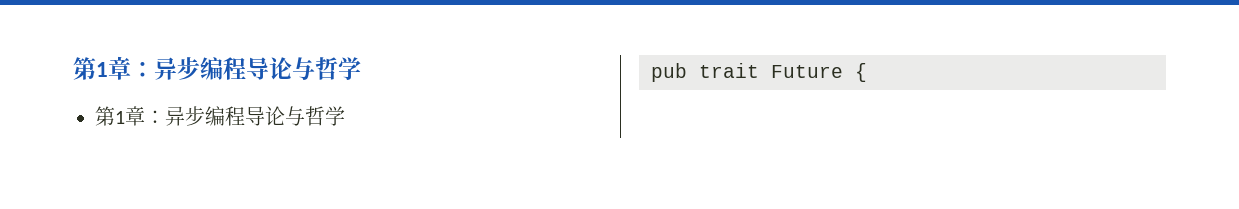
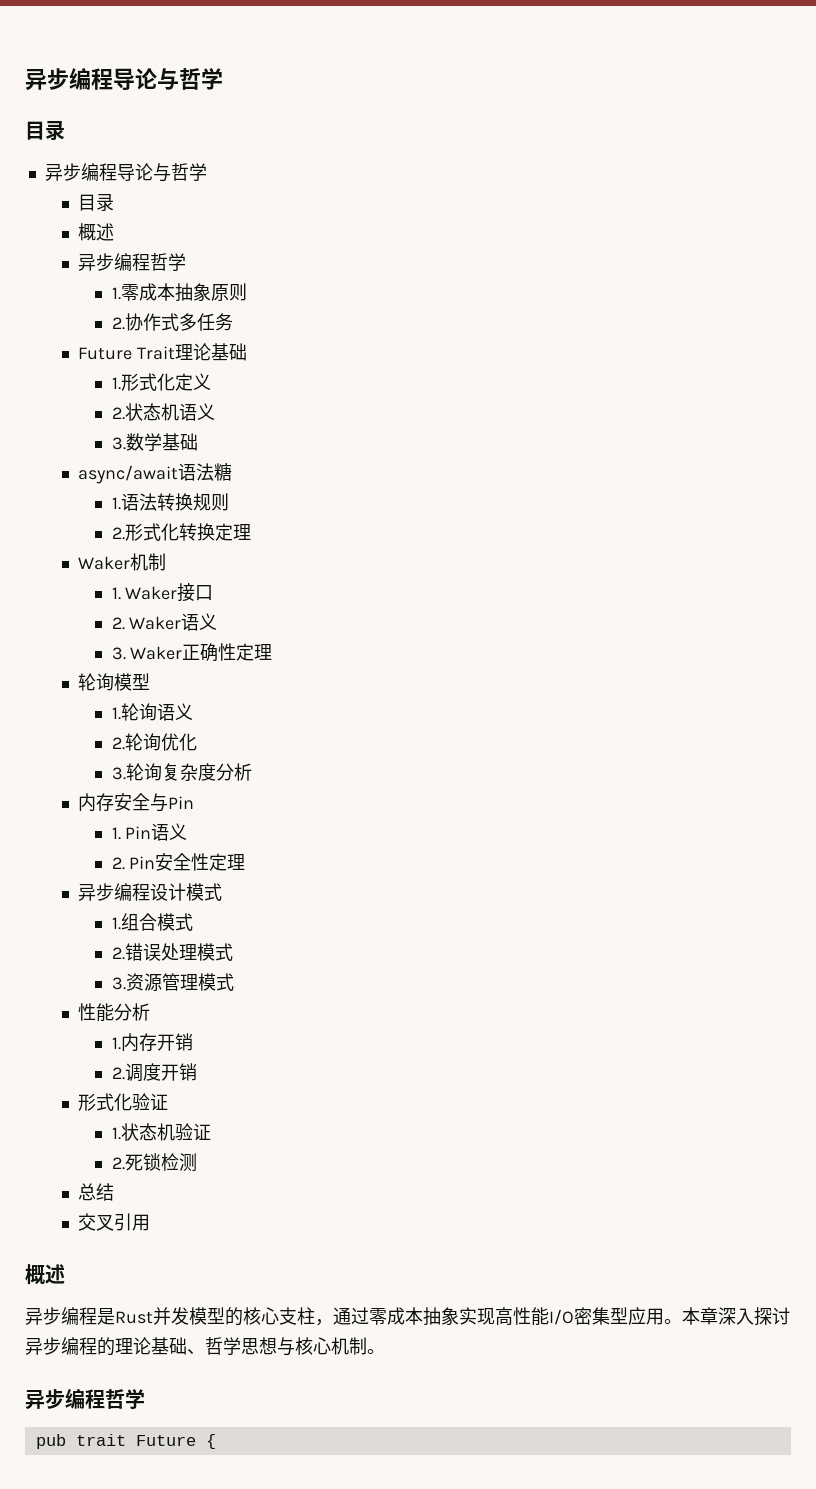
[73,56,361,80] [95,106,345,126] 第1章：异步编程导论与哲学 // 第1章：异步编程导论与哲学 -> [25,68,223,91] [25,120,65,141] [44,163,207,182] [78,193,115,211] [78,223,115,241] [78,253,187,271] [111,283,247,301] [111,313,233,331] [78,343,248,361] [111,373,211,391] [111,403,215,421] [111,433,198,451] [78,463,233,484] [111,493,229,511] [111,523,251,541] [78,553,167,571] [111,583,214,602] [111,613,218,631] [111,643,273,662] [78,673,151,691] [111,703,193,721] [111,733,197,751] [111,763,252,781] [78,793,195,812] [111,823,188,841] [111,853,246,871] [78,883,223,901] [111,913,193,931] [111,943,233,961] [111,973,234,992] [78,1003,151,1022] [111,1033,193,1052] [111,1063,197,1082] [78,1093,169,1111] [111,1123,211,1141] [111,1153,197,1172] [78,1183,115,1201] [78,1213,151,1231] [25,1264,65,1285] [25,1307,790,1326] [25,1337,385,1356] [25,1388,145,1410] 异步编程导论与哲学 // 目录 // 异步编程导论与哲学 // 目录 // 概述 // 异步编程哲学 // 1.零成本抽象原则 // 2.协作式多任务 // Future Trait理论基础 // 1.形式化定义 // 2.状态机语义 // 3.数学基础 // async/await语法糖 // 1.语法转换规则 // 2.形式化转换定理 // Waker机制 // 1. Waker接口 // 2. Waker语义 // 3. Waker正确性定理 // 轮询模型 // 1.轮询语义 // 2.轮询优化 // 3.轮询复杂度分析 // 内存安全与Pin // 1. Pin语义 // 2. Pin安全性定理 // 异步编程设计模式 // 1.组合模式 // 2.错误处理模式 // 3.资源管理模式 // 性能分析 // 1.内存开销 // 2.调度开销 // 形式化验证 // 1.状态机验证 // 2.死锁检测 // 总结 // 交叉引用 // 概述 // 异步编程是Rust并发模型的核心支柱，通过零成本抽象实现高性能I/O密集型应用。本章深入探讨异步编程的理论基础、哲学思想与核心机制。 // 异步编程哲学

